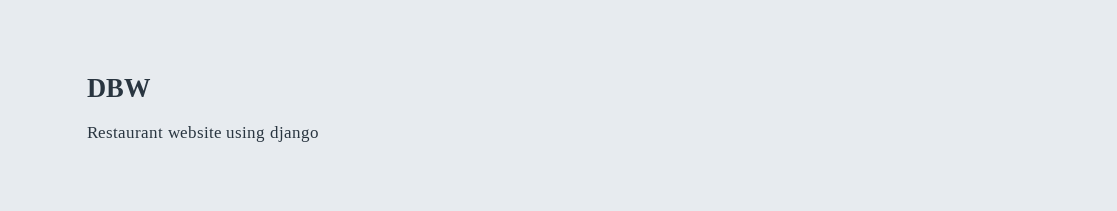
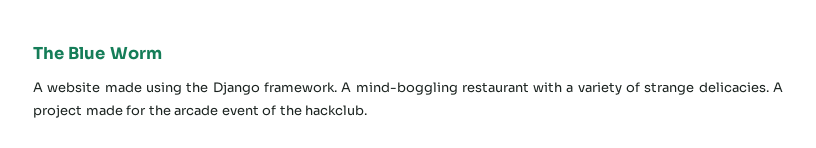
[87,79,151,97] [87,126,319,142] DBW // Restaurant website using django -> [33,46,162,60] [33,82,783,95] [33,105,368,118] The Blue Worm // A website made using the Django framework. A mind-boggling restaurant with a variety of strange delicacies. A project made for the arcade event of the hackclub.

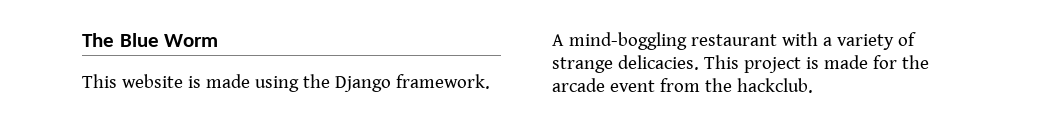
[33,82,101,93] A website -> [82,74,201,88] This website is
[773,82,783,92] [33,105,82,118] A project -> [703,55,819,73] This project is
[262,105,277,116] of -> [659,78,700,92] from

